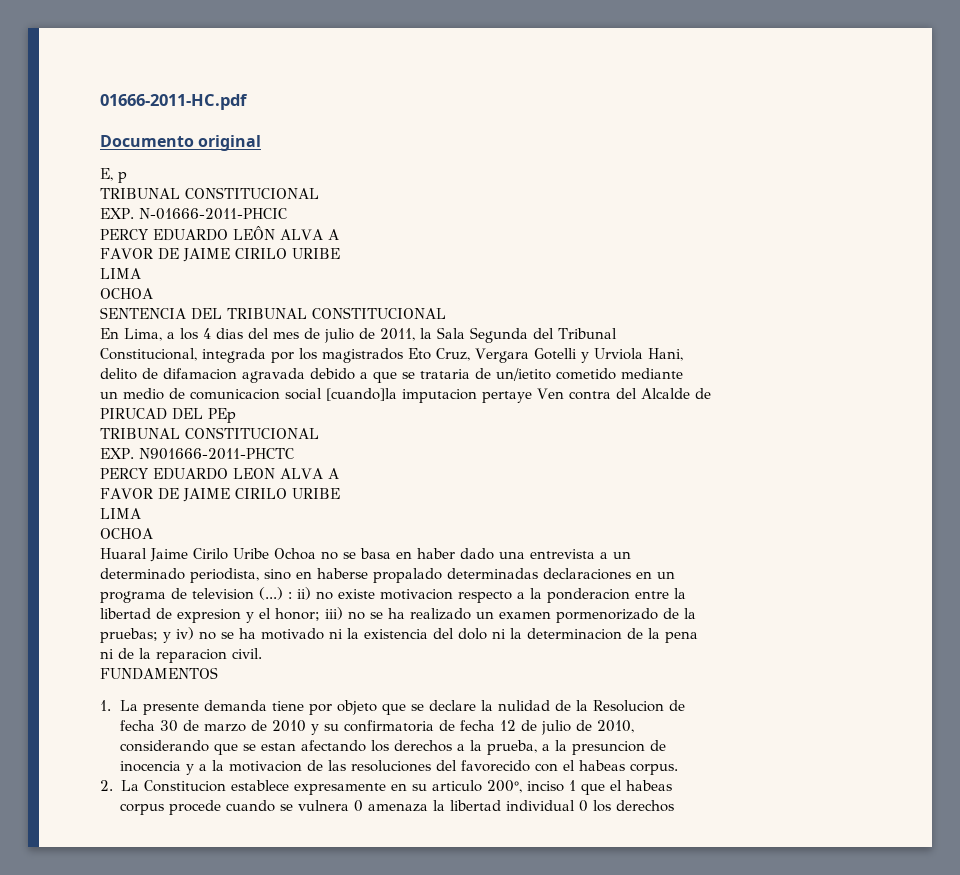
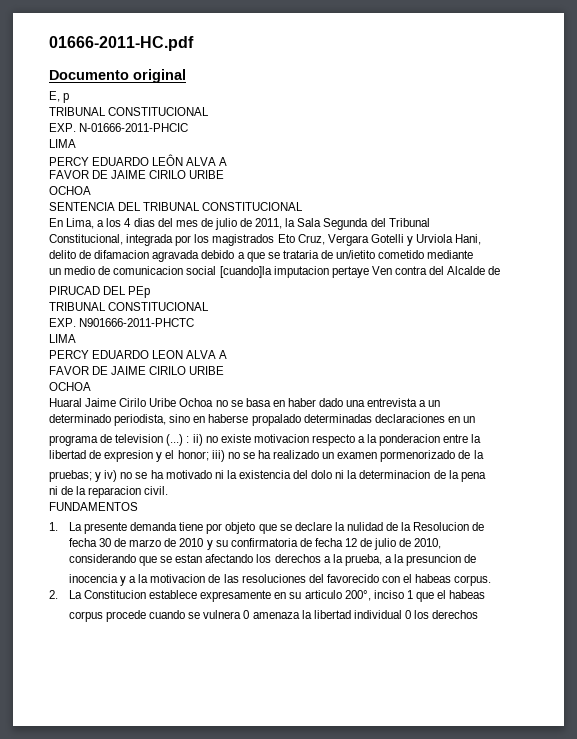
(287, 214) none -> [49,139,76,148] // LIMA
[100,268,141,279] // LIMA -> (225, 174) none
(294, 454) none -> [49,334,76,343] // LIMA
[100,508,141,519] // LIMA -> (225, 370) none

